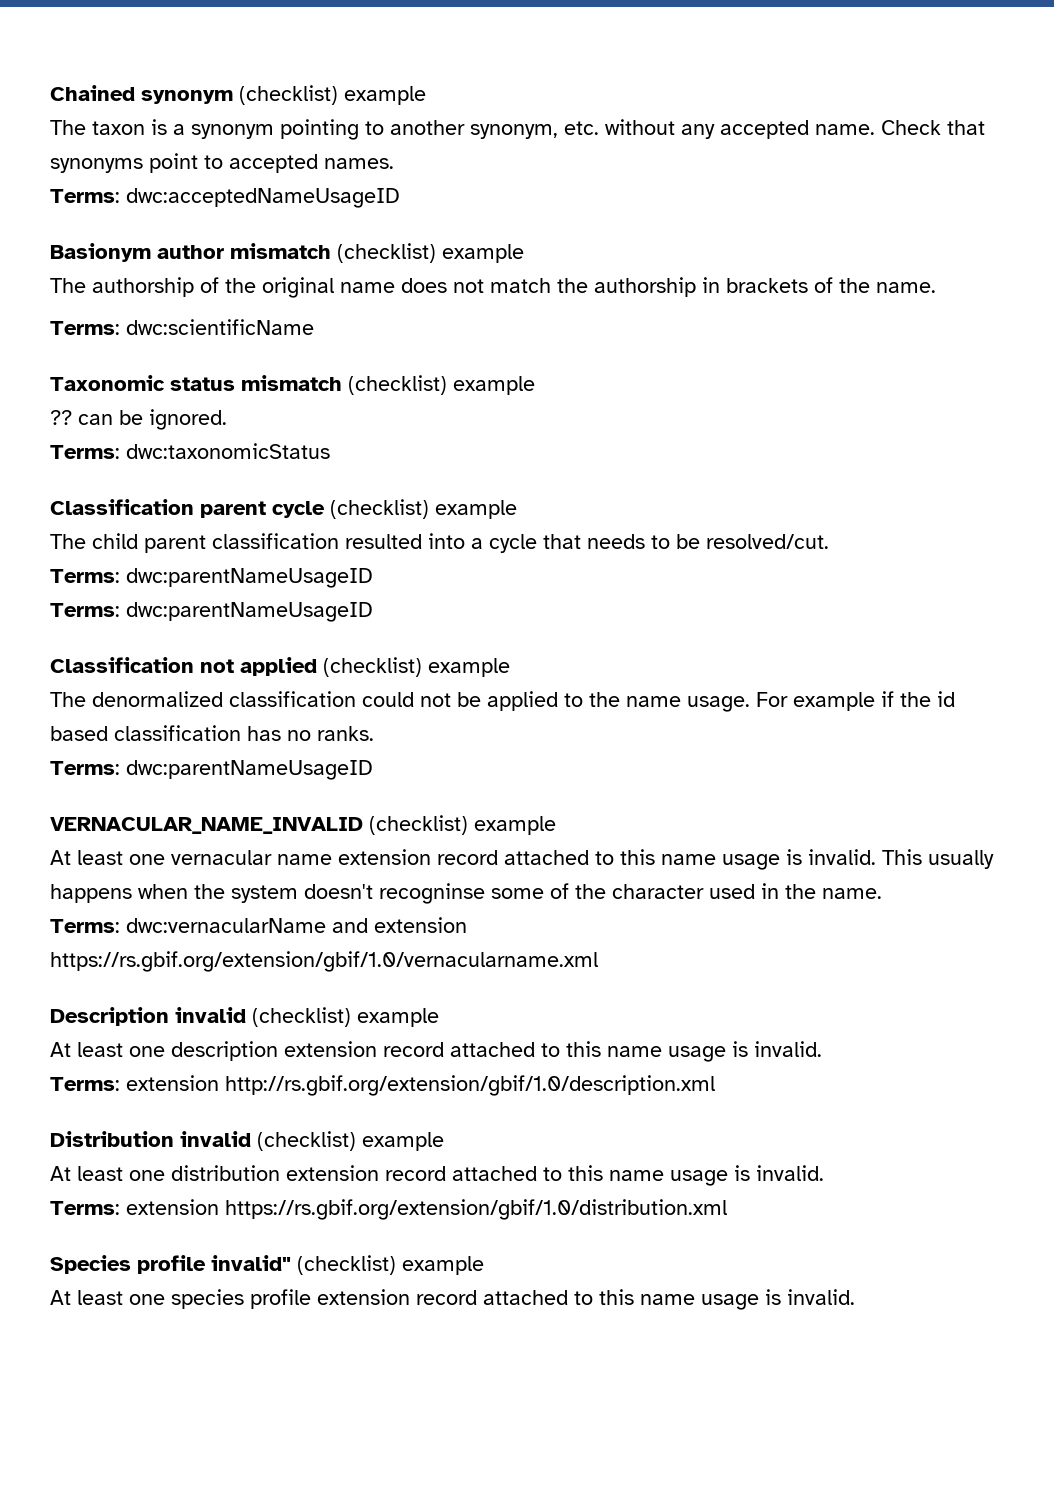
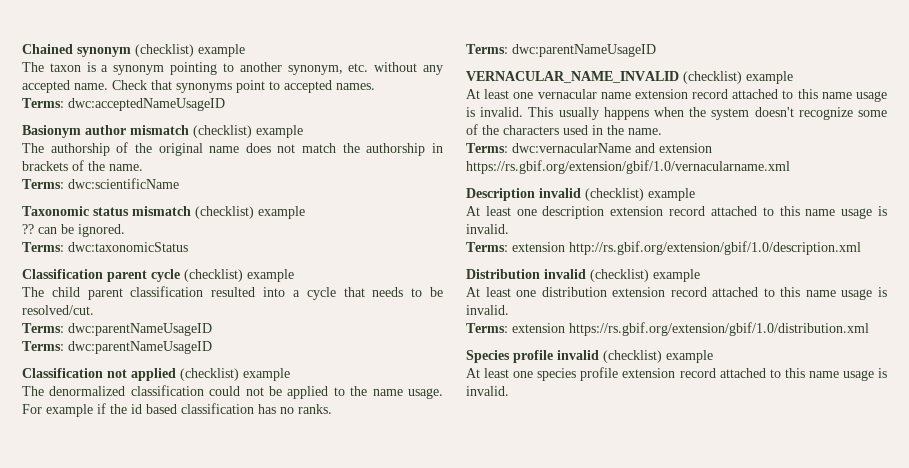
[379,883,485,904] recogninse -> [798,107,853,120] recognize
[612,884,704,899] character -> [503,125,559,135] characters
[211,1255,291,1271] invalid" -> [557,350,599,360] invalid

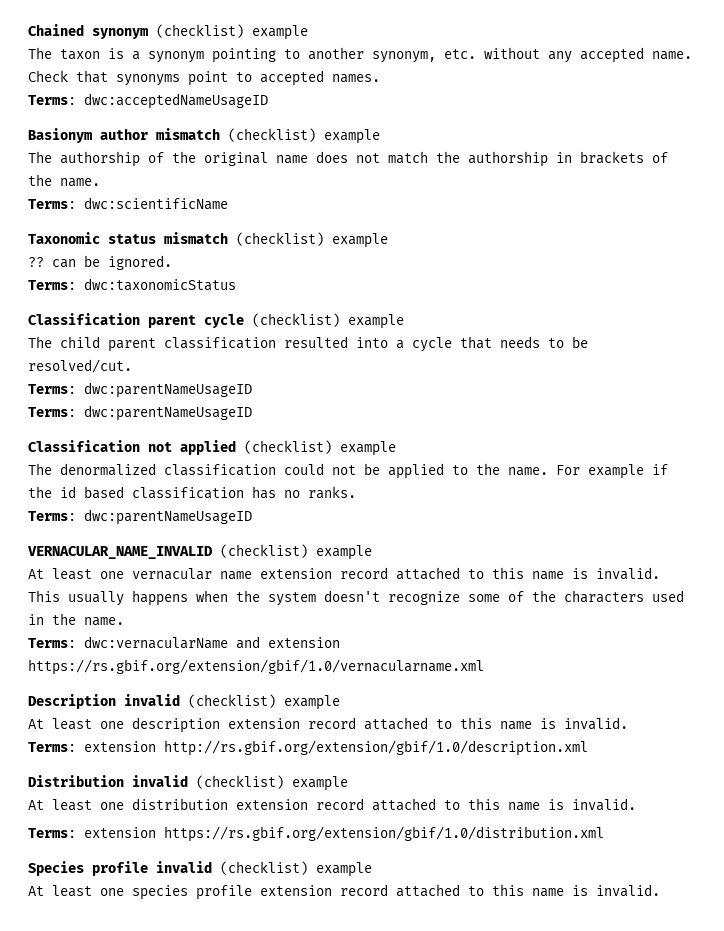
[372,388,443,399] name usage. -> [508,467,548,476] name.
[856,91,887,102] usage -> (564, 575) none
[841,208,873,219] usage -> (532, 725) none
[841,289,873,300] usage -> (540, 806) none
[842,370,874,381] usage -> (564, 892) none

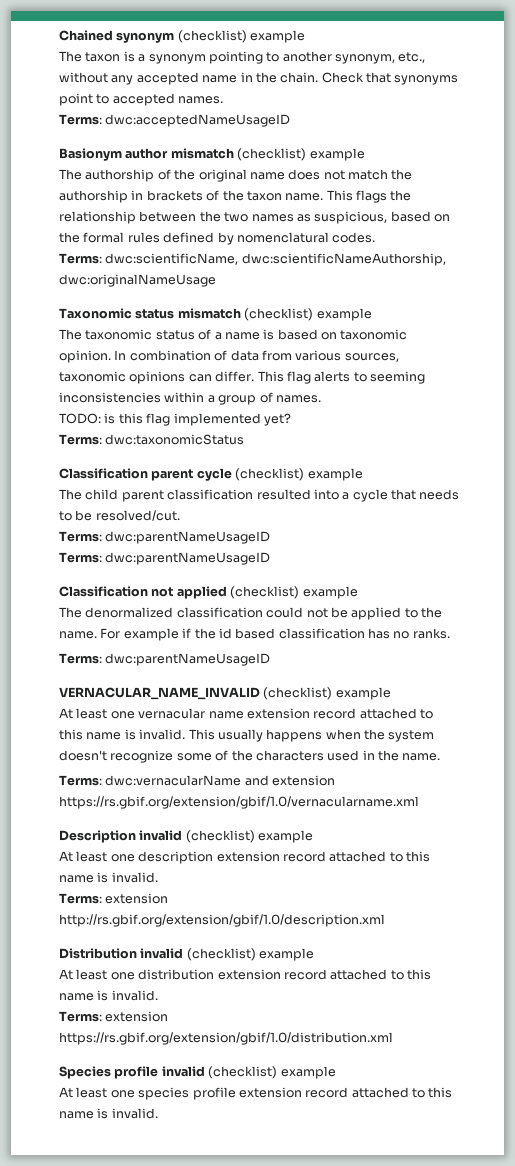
[444,49,476,59] etc. -> [398,52,426,63] etc.,
[652,51,692,60] name. -> [202,72,319,83] name in the chain.
[60,178,100,187] [28,197,228,210] name. // Terms: dwc:scientificName -> [246,190,412,203] [59,211,450,224] [59,232,376,245] [59,253,446,266] [59,274,216,287] taxon name. This flags the relationship between the two names as suspicious, based on the formal rules defined by nomenclatural codes. // Terms: dwc:scientificName, dwc:scientificNameAuthorship, dwc:originalNameUsage
[28,255,172,270] ?? can be ignored. -> [59,329,408,340] [59,350,399,363] [59,371,425,384] [59,392,321,405] [59,413,291,426] The taxonomic status of a name is based on taxonomic opinion. In combination of data from various sources, taxonomic opinions can differ. This flag alerts to seeming inconsistencies within a group of names. // TODO: is this flag implemented yet?

